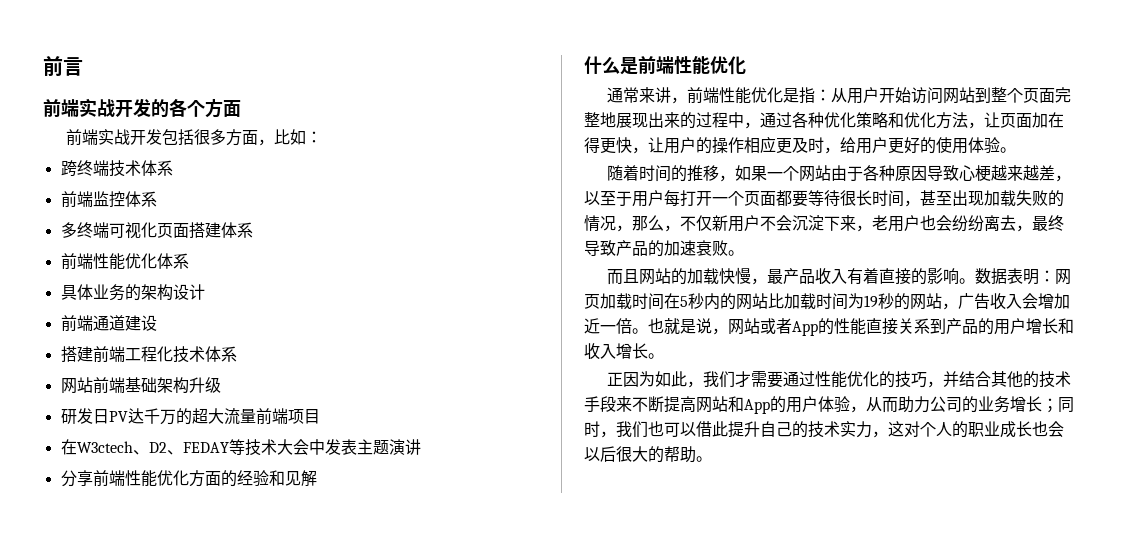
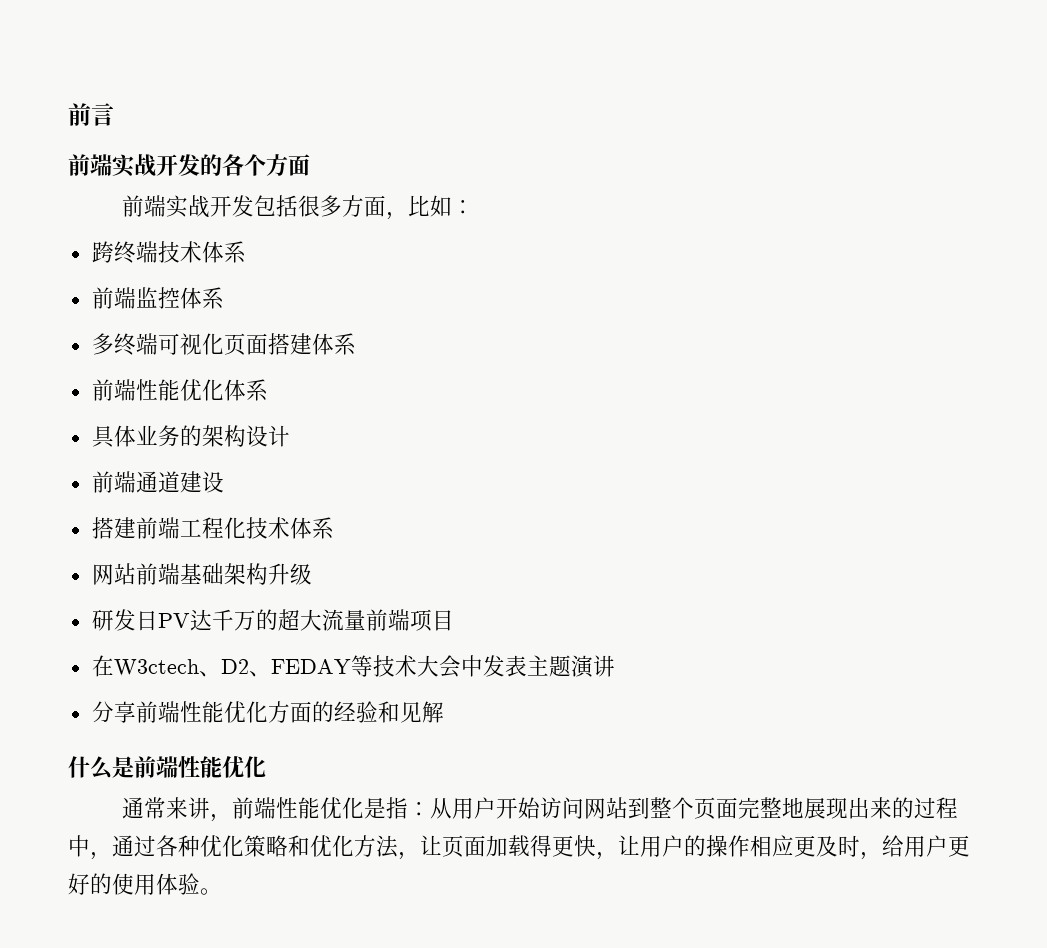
[1048,112,1064,128] 在 -> [508,835,530,857] 载
[607,165,1072,182] [584,190,1064,207] [584,215,1064,232] [584,240,744,257] [607,267,1072,285] [584,293,1070,310] [584,318,1074,336] [584,343,664,360] [607,371,1072,388] [584,396,1074,414] [584,421,1064,438] [584,446,712,463] // 随着时间的推移，如果一个网站由于各种原因导致心梗越来越差，以至于用户每打开一个页面都要等待很长时间，甚至出现加载失败的情况，那么，不仅新用户不会沉淀下来，老用户也会纷纷离去，最终导致产品的加速衰败。 // 而且网站的加载快慢，最产品收入有着直接的影响。数据表明：网页加载时间在5秒内的网站比加载时间为19秒的网站，广告收入会增加近一倍。也就是说，网站或者App的性能直接关系到产品的用户增长和收入增长。 // 正因为如此，我们才需要通过性能优化的技巧，并结合其他的技术手段来不断提高网站和App的用户体验，从而助力公司的业务增长；同时，我们也可以借此提升自己的技术实力，这对个人的职业成长也会以后很大的帮助。 -> (222, 891) none

